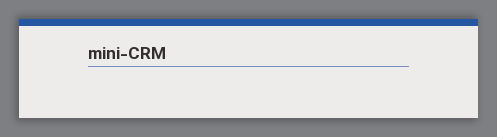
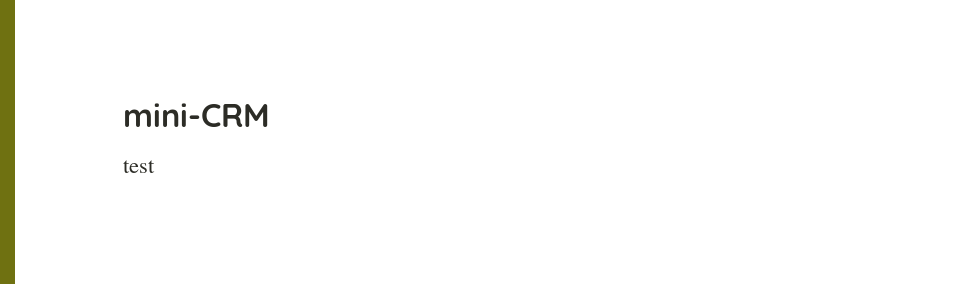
(166, 53) none -> [123,160,155,173] // test

